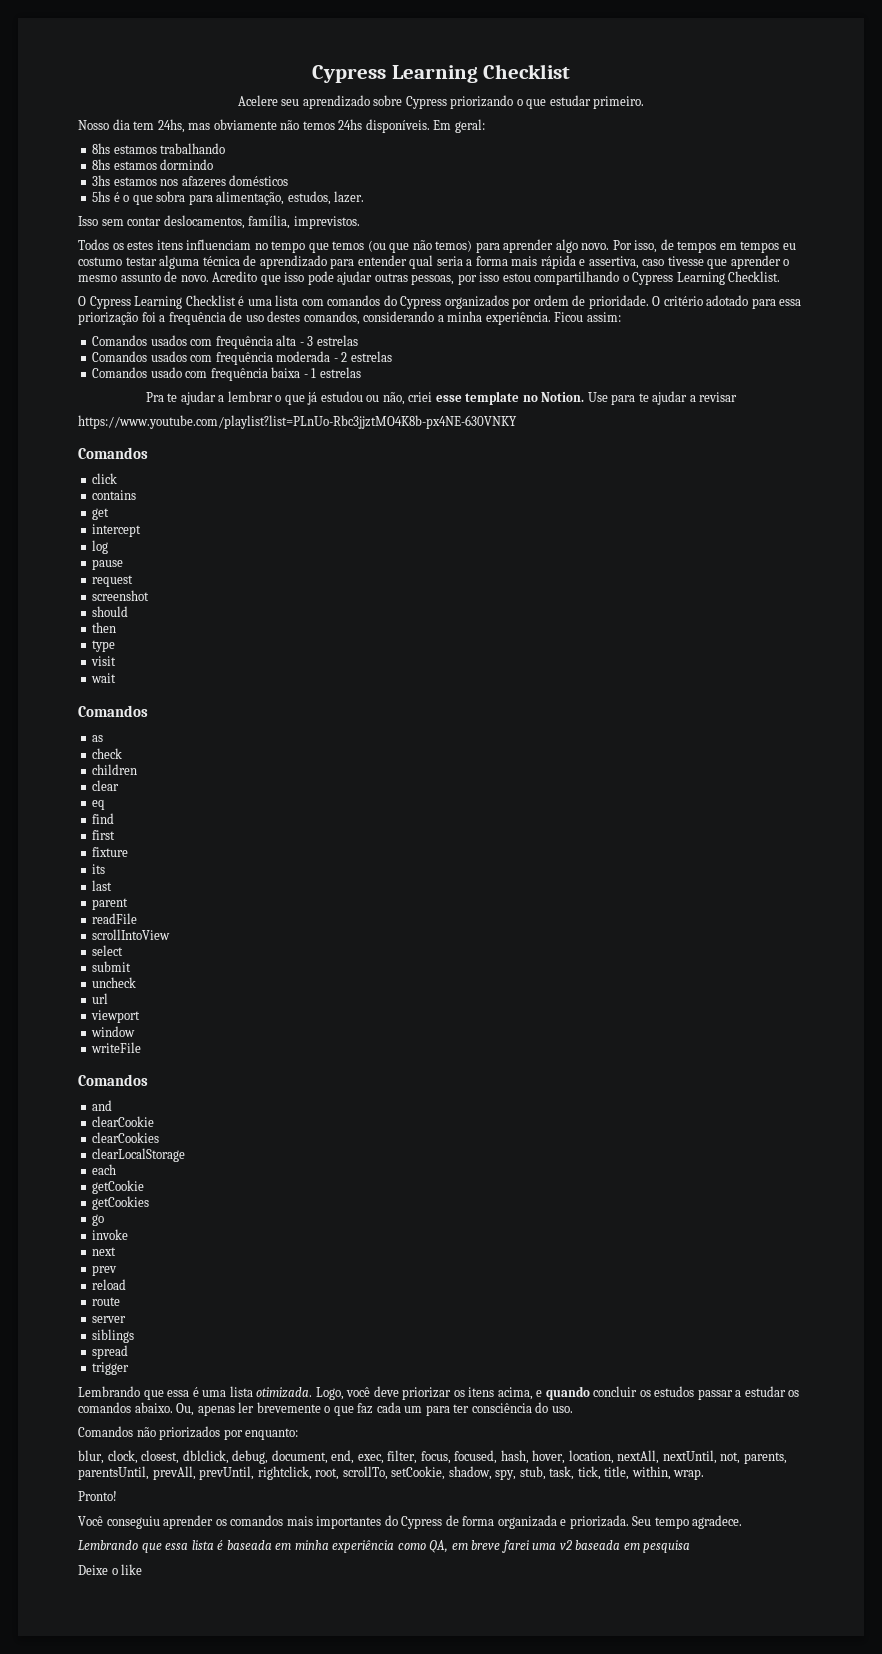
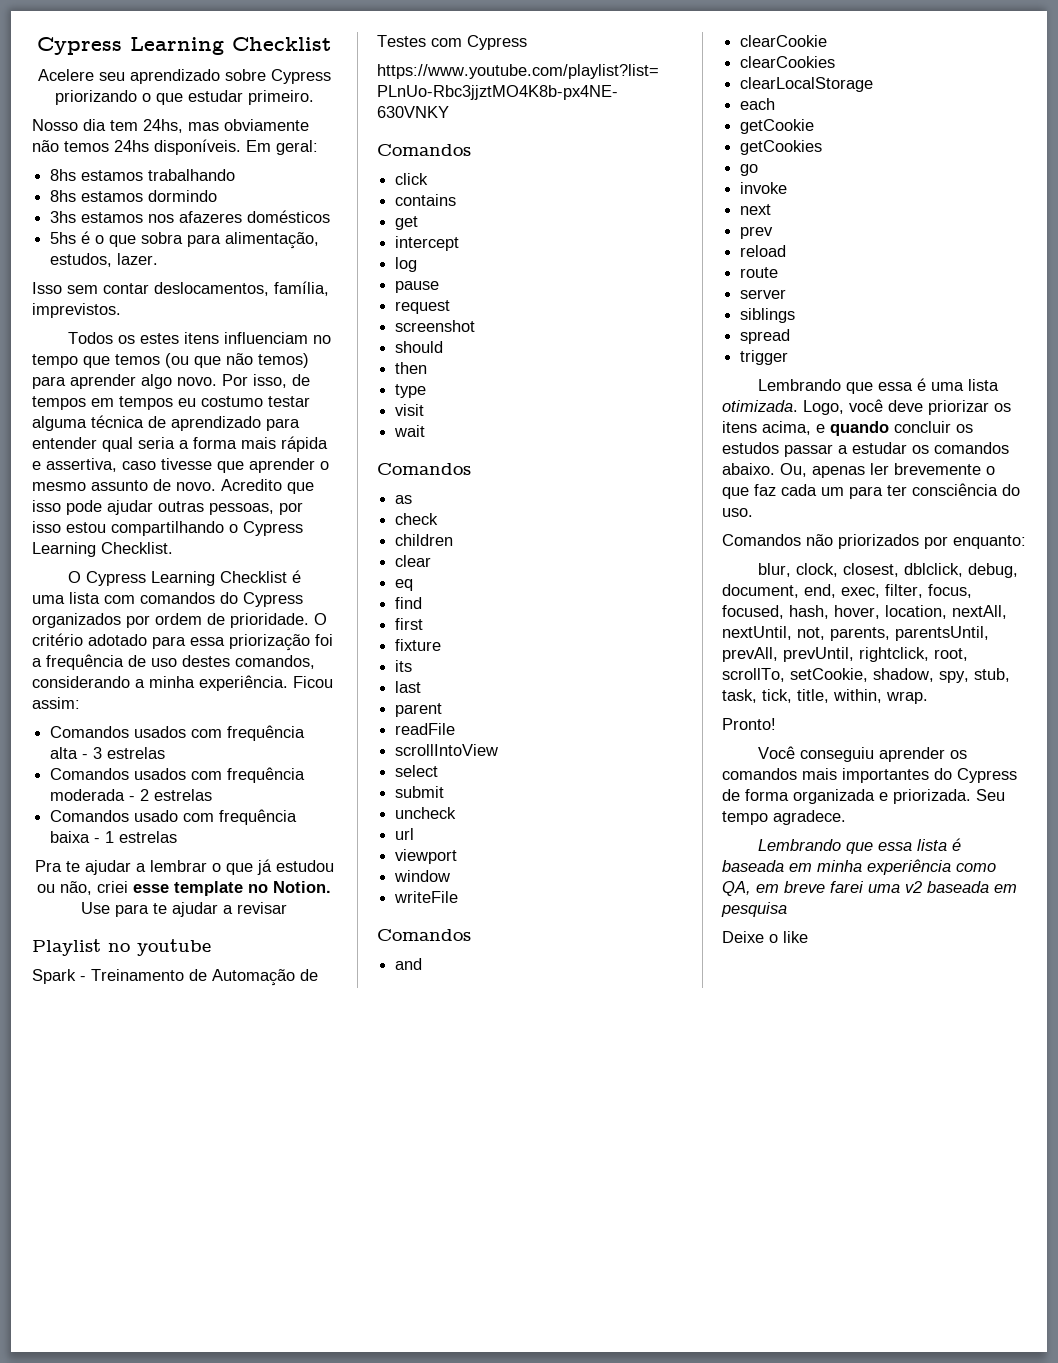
(738, 397) none -> [32,939,211,956] [32,969,318,986] [377,35,527,50] // Playlist no youtube // Spark - Treinamento de Automação de Testes com Cypress

